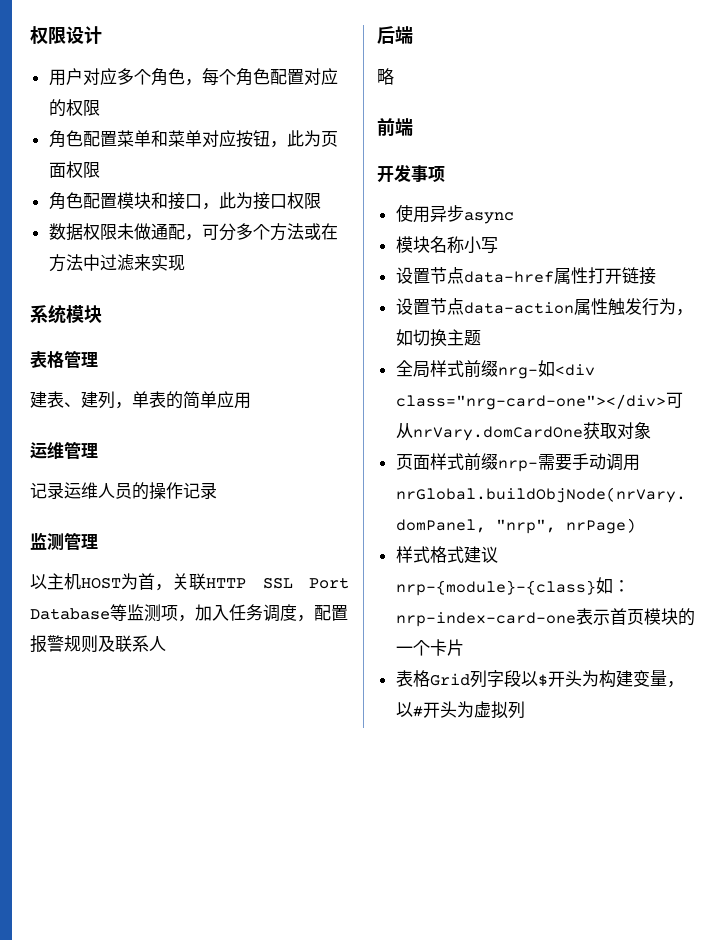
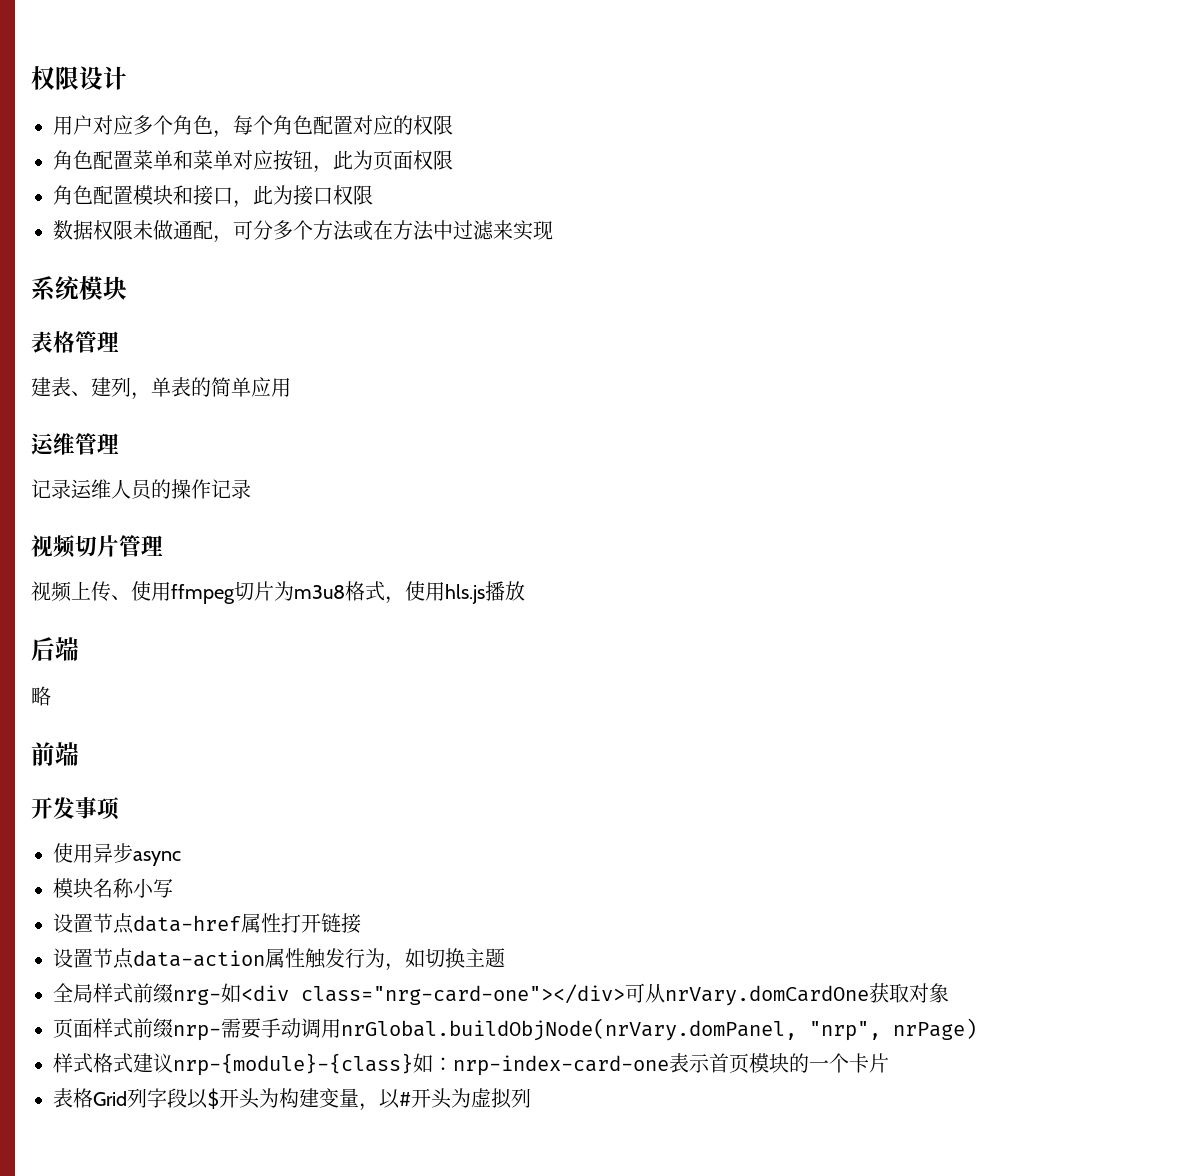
[30,532,98,550] [30,573,349,591] [30,604,348,622] [30,635,166,653] 监测管理 // 以主机HOST为首，关联HTTP SSL Port Database等监测项，加入任务调度，配置报警规则及联系人 -> [31,535,163,558] [31,581,525,604] 视频切片管理 // 视频上传、使用ffmpeg切片为m3u8格式，使用hls.js播放

